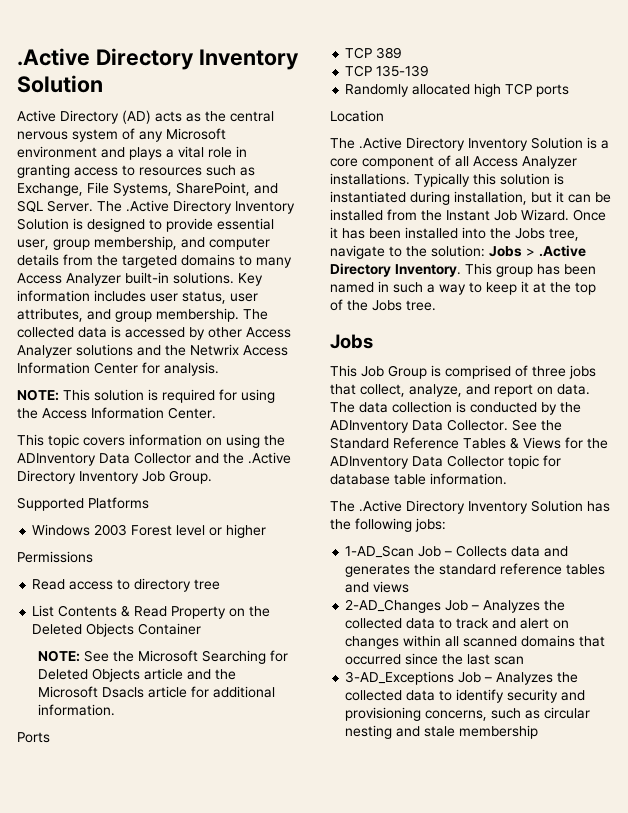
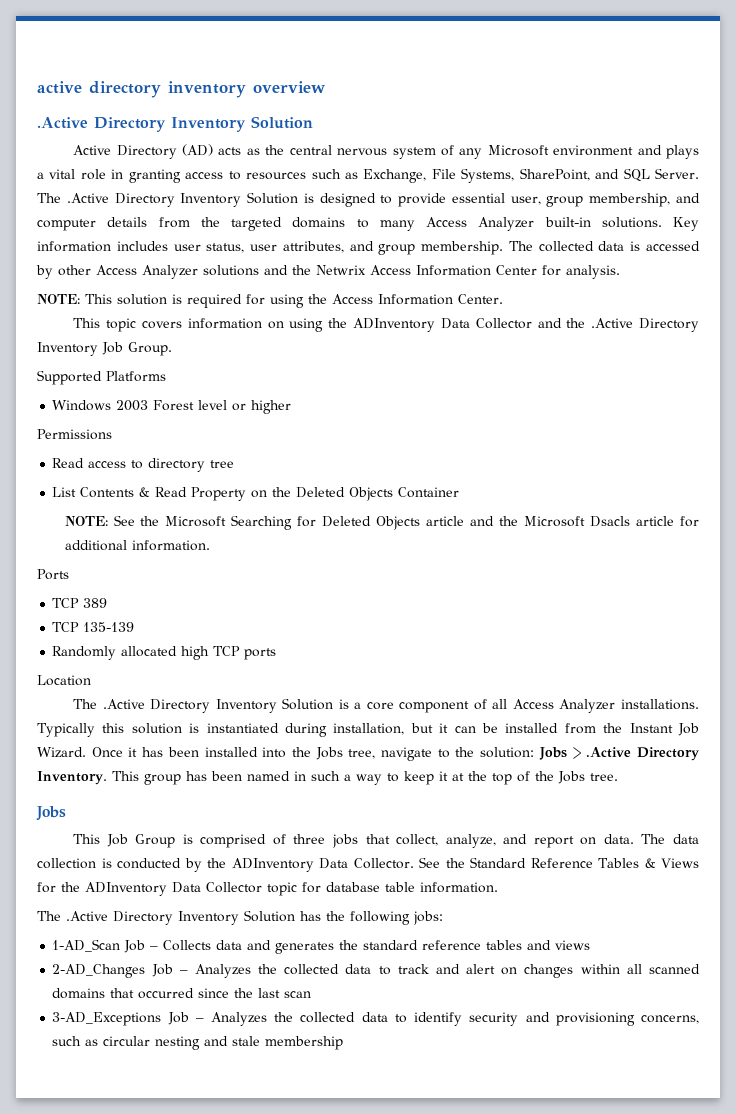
(17, 57) none -> [37,81,325,98] active directory inventory overview //

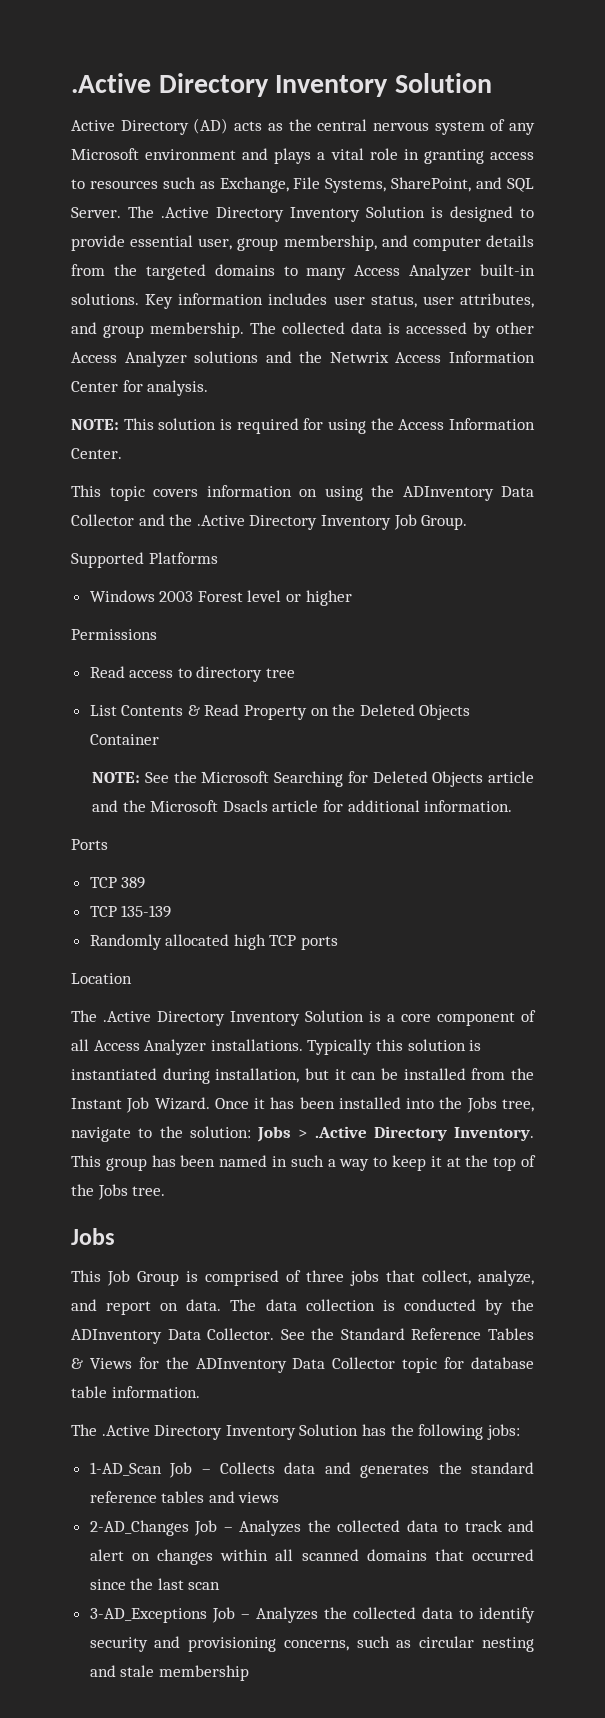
[37,81,325,98] active directory inventory overview // -> (71, 83) none

